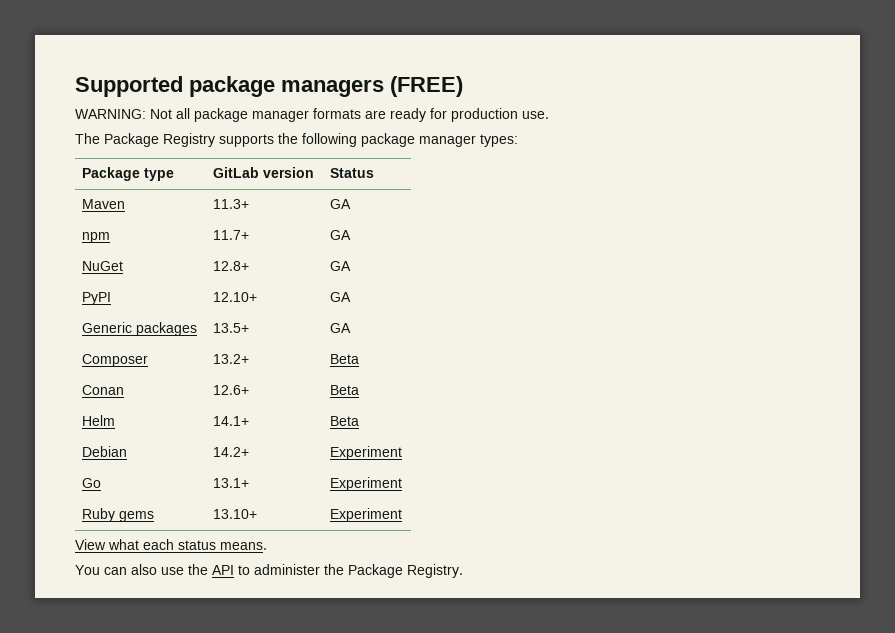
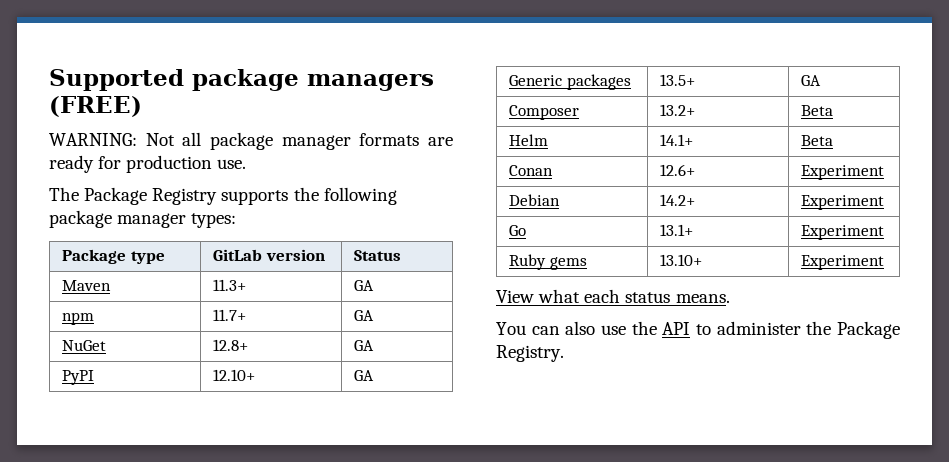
[82,385,125,395] [213,385,250,395] [330,385,360,395] // Conan | 12.6+ | Beta -> (833, 110) none
(360, 421) none -> [508,165,553,176] [659,164,695,176] [800,165,884,180] // Conan | 12.6+ | Experiment

